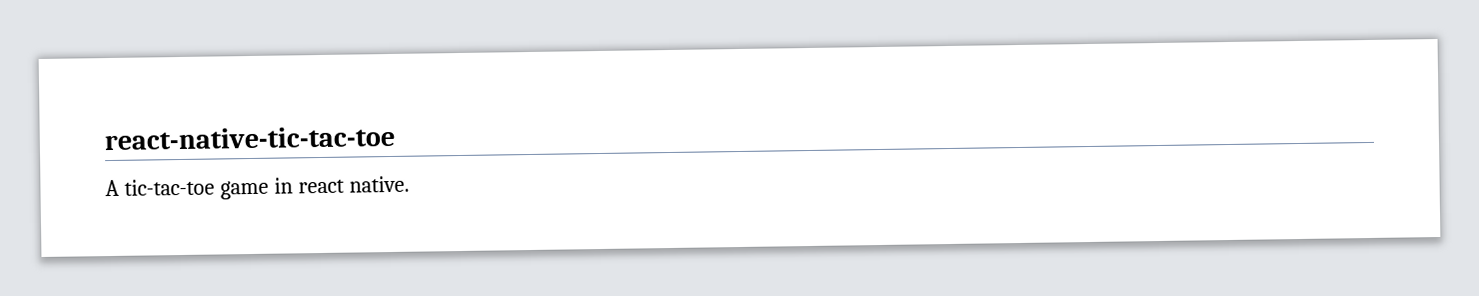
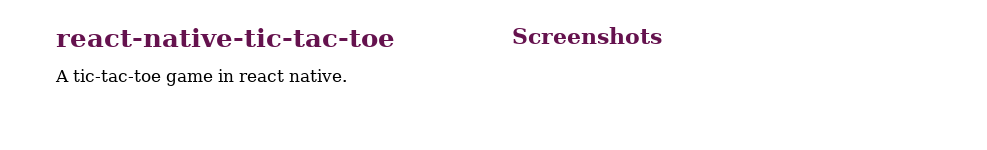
(410, 184) none -> [512,27,662,44] // Screenshots

